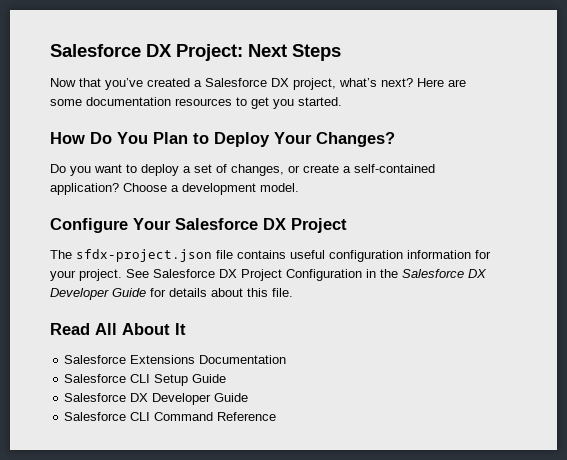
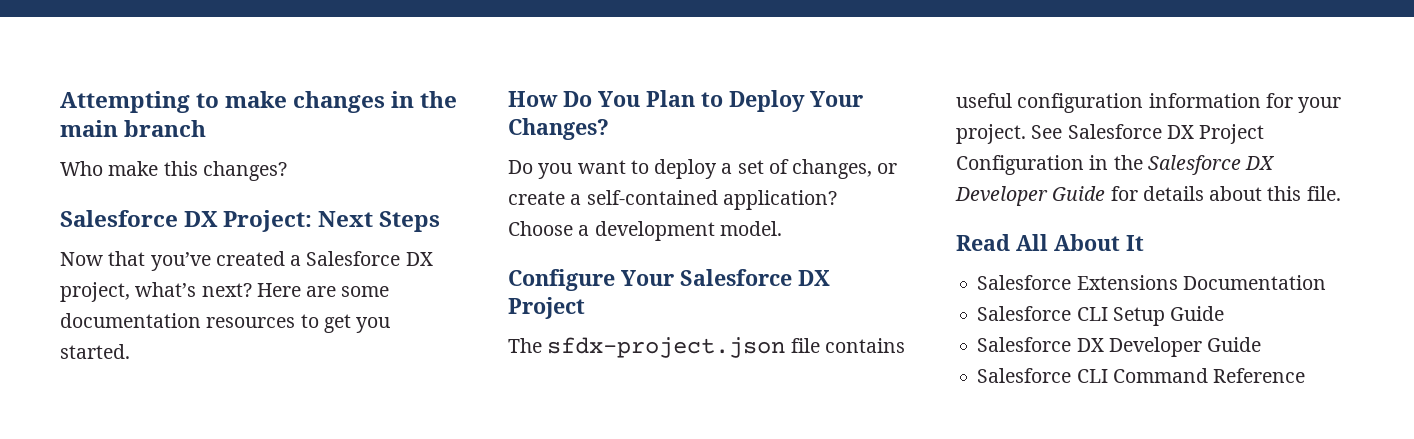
(50, 50) none -> [60,91,458,113] [60,120,207,137] [60,161,287,181] Attempting to make changes in the main branch // Who make this changes? //

